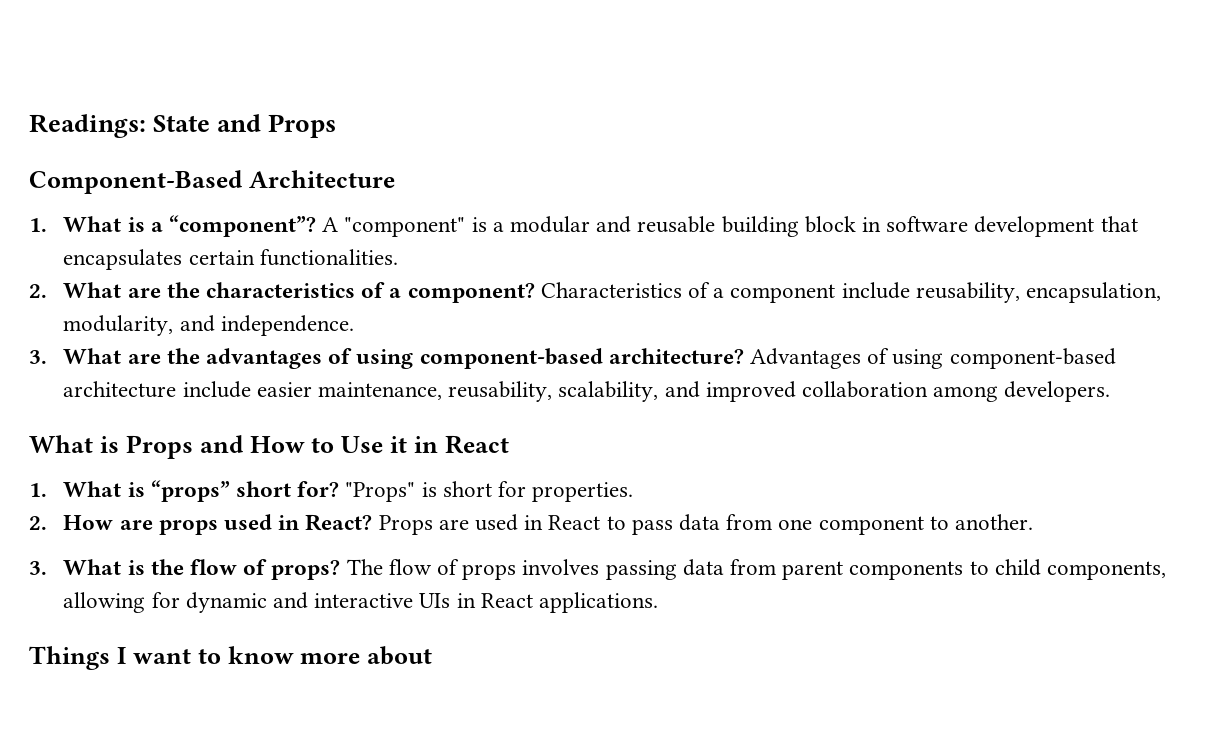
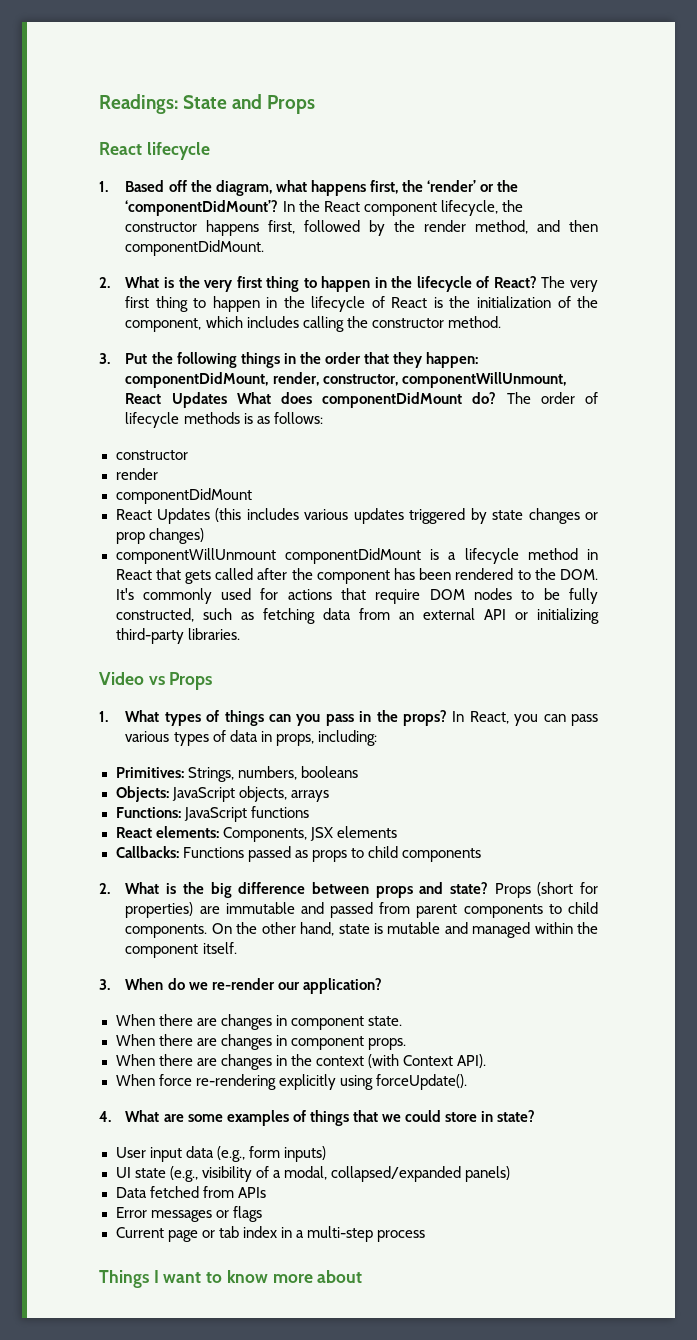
[29,170,395,194] [29,215,1138,237] [63,249,398,270] [29,282,1162,303] [63,315,354,336] [29,348,1116,369] [63,381,1111,402] [29,435,509,459] [29,480,634,502] [29,514,1034,535] [29,559,724,580] Component-Based Architecture // 1. What is a “component”? A "component" is a modular and reusable building block in software development that encapsulates certain functionalities. // 2. What are the characteristics of a component? Characteristics of a component include reusability, encapsulation, modularity, and independence. // 3. What are the advantages of using component-based architecture? Advantages of using component-based architecture include easier maintenance, reusability, scalability, and improved collaboration among developers. // What is Props and How to Use it in React // 1. What is “props” short for? "Props" is short for properties. // 2. How are props used in React? Props are used in React to pass data from one component to another. // 3. What is the flow of props? The flow of props involves passing data -> [99,142,210,160] [99,180,518,196] [125,200,523,216] [125,220,598,236] [125,240,265,256] [99,276,599,292] [125,296,599,312] [125,316,501,332] [99,352,478,368] [125,372,566,388] [125,392,598,408] [125,412,323,428] [115,450,188,460] [115,468,158,480] [115,488,252,504] [115,508,598,524] [115,528,204,544] [115,548,598,564] [115,568,598,584] [115,588,598,604] [115,608,600,624] [115,628,240,644] [99,672,213,690] [99,710,598,726] [125,730,377,746] [115,766,358,782] [115,786,329,802] [115,806,309,822] [115,826,397,842] [115,846,481,862] [99,882,598,898] [125,902,374,918] React lifecycle // 1. Based off the diagram, what happens first, the ‘render’ or the ‘componentDidMount’? In the React component lifecycle, the constructor happens first, followed by the render method, and then componentDidMount. // 2. What is the very first thing to happen in the lifecycle of React? The very first thing to happen in the lifecycle of React is the initialization of the component, which includes calling the constructor method. // 3. Put the following things in the order that they happen: componentDidMount, render, constructor, componentWillUnmount, React Updates What does componentDidMount do? The order of lifecycle methods is as follows: // constructor // render // componentDidMount // React Updates (this includes various updates triggered by state changes or prop changes) // componentWillUnmount componentDidMount is a lifecycle method in React that gets called after the component has been rendered to the DOM. It's commonly used for actions that require DOM nodes to be fully constructed, such as fetching data from an external API or initializing third-party libraries. // Video vs Props // 1. What types of things can you pass in the props? In React, you can pass various types of data in props, including: // Primitives: Strings, numbers, booleans // Objects: JavaScript objects, arrays // Functions: JavaScript functions // React elements: Components, JSX elements // Callbacks: Functions passed as props to child components // 2. What is the big difference between props and state? Props (short for properties) are immutable and passed
[1047,561,1167,580] [63,592,659,613] components, allowing for dynamic and interactive UIs in React applications. -> [125,922,599,938] [125,942,237,958] [99,978,382,994] [115,1014,402,1030] [115,1034,406,1050] [115,1054,486,1070] [115,1074,467,1090] [99,1110,536,1126] [115,1146,326,1162] [115,1166,510,1182] [115,1186,266,1198] [115,1206,262,1222] [115,1226,425,1242] components. On the other hand, state is mutable and managed within the component itself. // 3. When do we re-render our application? // When there are changes in component state. // When there are changes in component props. // When there are changes in the context (with Context API). // When force re-rendering explicitly using forceUpdate(). // 4. What are some examples of things that we could store in state? // User input data (e.g., form inputs) // UI state (e.g., visibility of a modal, collapsed/expanded panels) // Data fetched from APIs // Error messages or flags // Current page or tab index in a multi-step process

